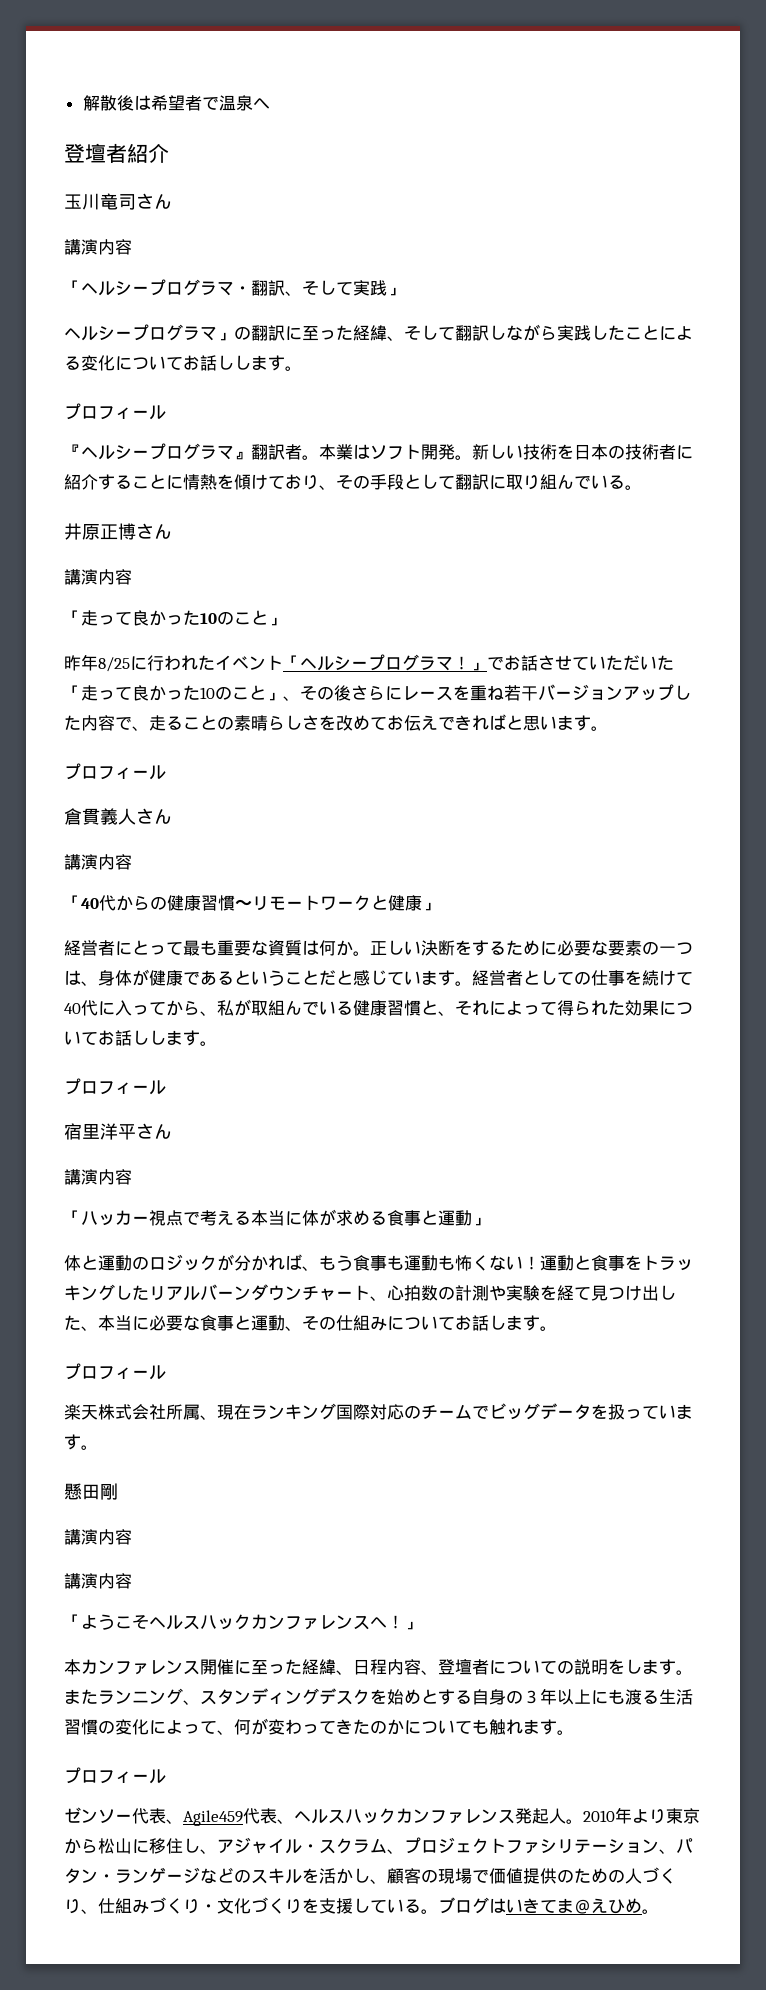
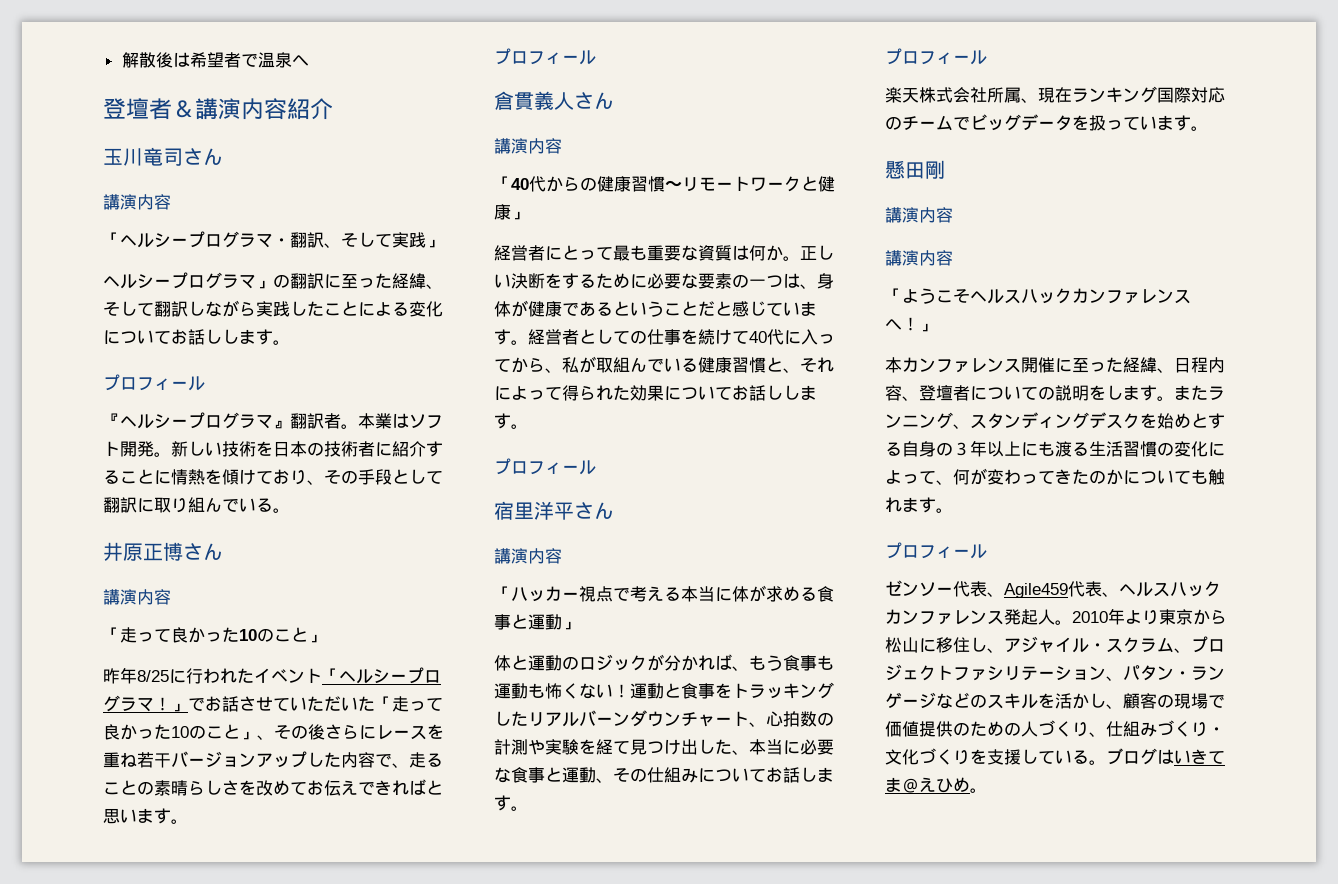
(127, 153) none -> [172,98,287,120] ＆講演内容

